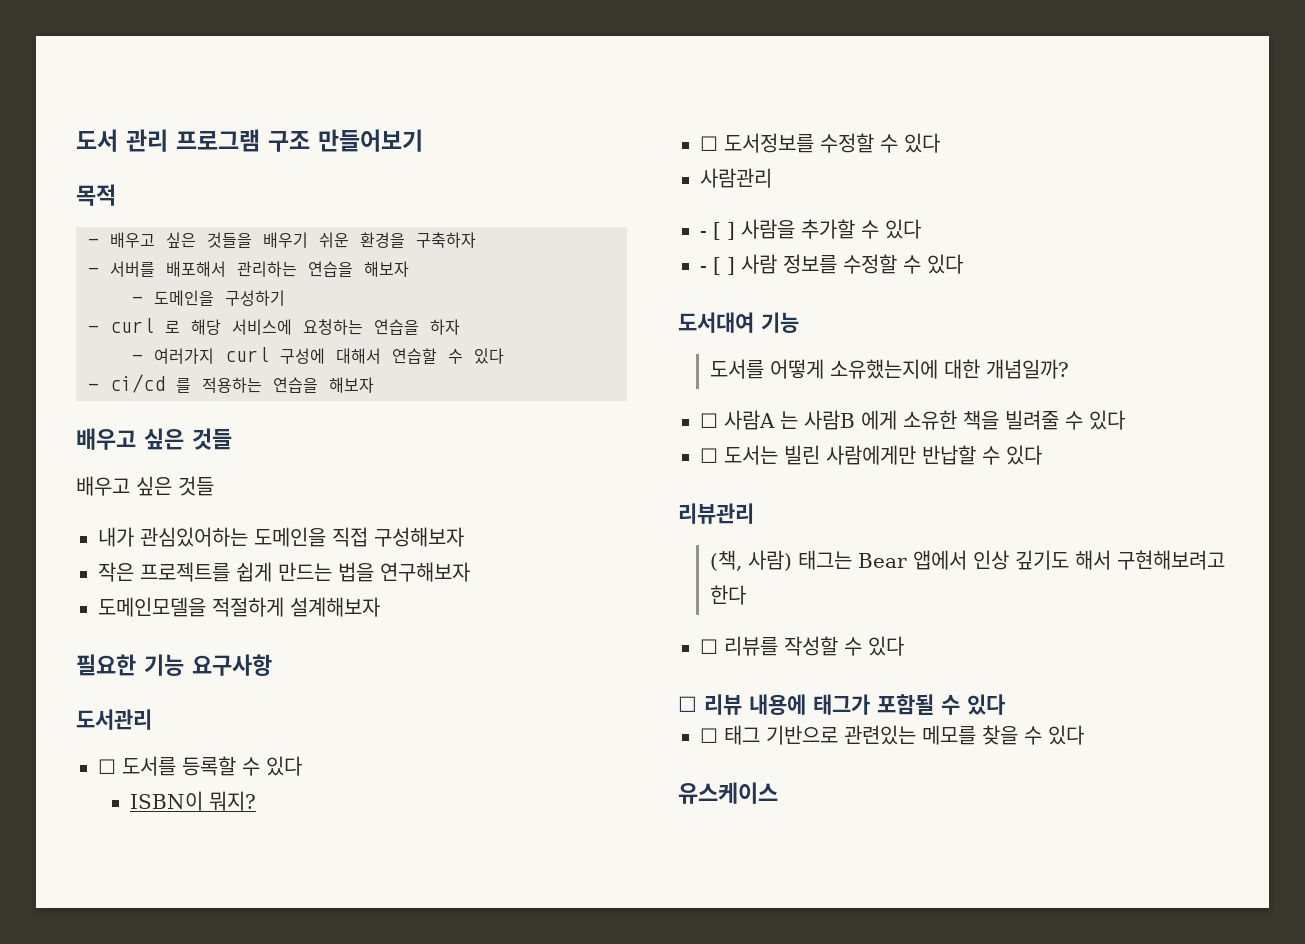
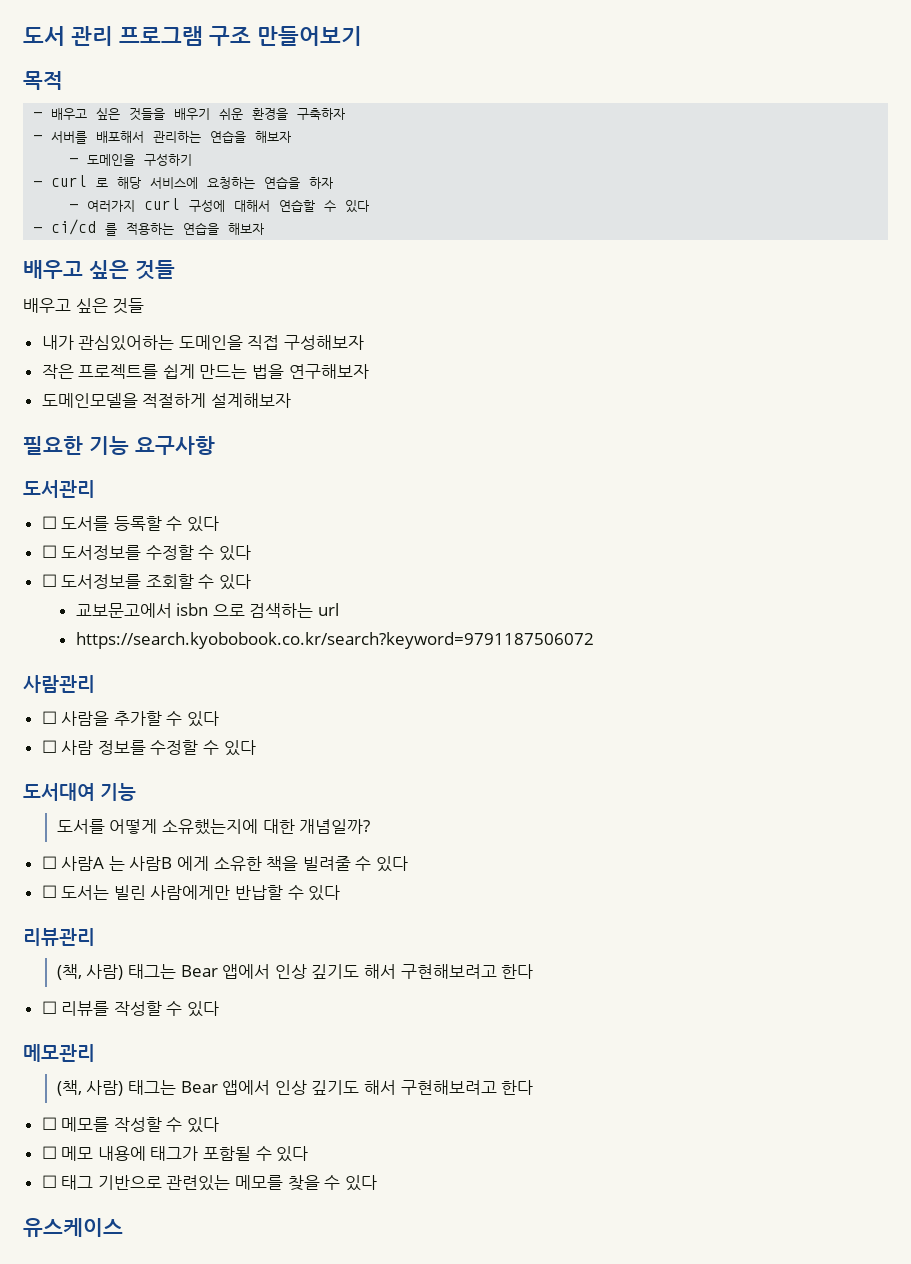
[129,791,256,811] // ISBN이 뭐지? -> (220, 524) none
[700,168,772,188] [700,222,735,240] 사람관리 // - [ ] -> [41,574,252,590] [75,603,339,618] [75,632,594,649] [23,675,95,693] [41,711,57,724] ☐ 도서정보를 조회할 수 있다 // 교보문고에서 isbn 으로 검색하는 url // https://search.kyobobook.co.kr/search?keyword=9791187506072 // 사람관리 // ☐
[700,257,735,275] - [ ] -> [41,740,57,753] ☐
[678,694,742,715] ☐ 리뷰 -> [23,1044,95,1062] [56,1080,534,1096] [41,1117,220,1133] [41,1146,94,1161] 메모관리 // (책, 사람) 태그는 Bear 앱에서 인상 깊기도 해서 구현해보려고 한다 // ☐ 메모를 작성할 수 있다 // ☐ 메모

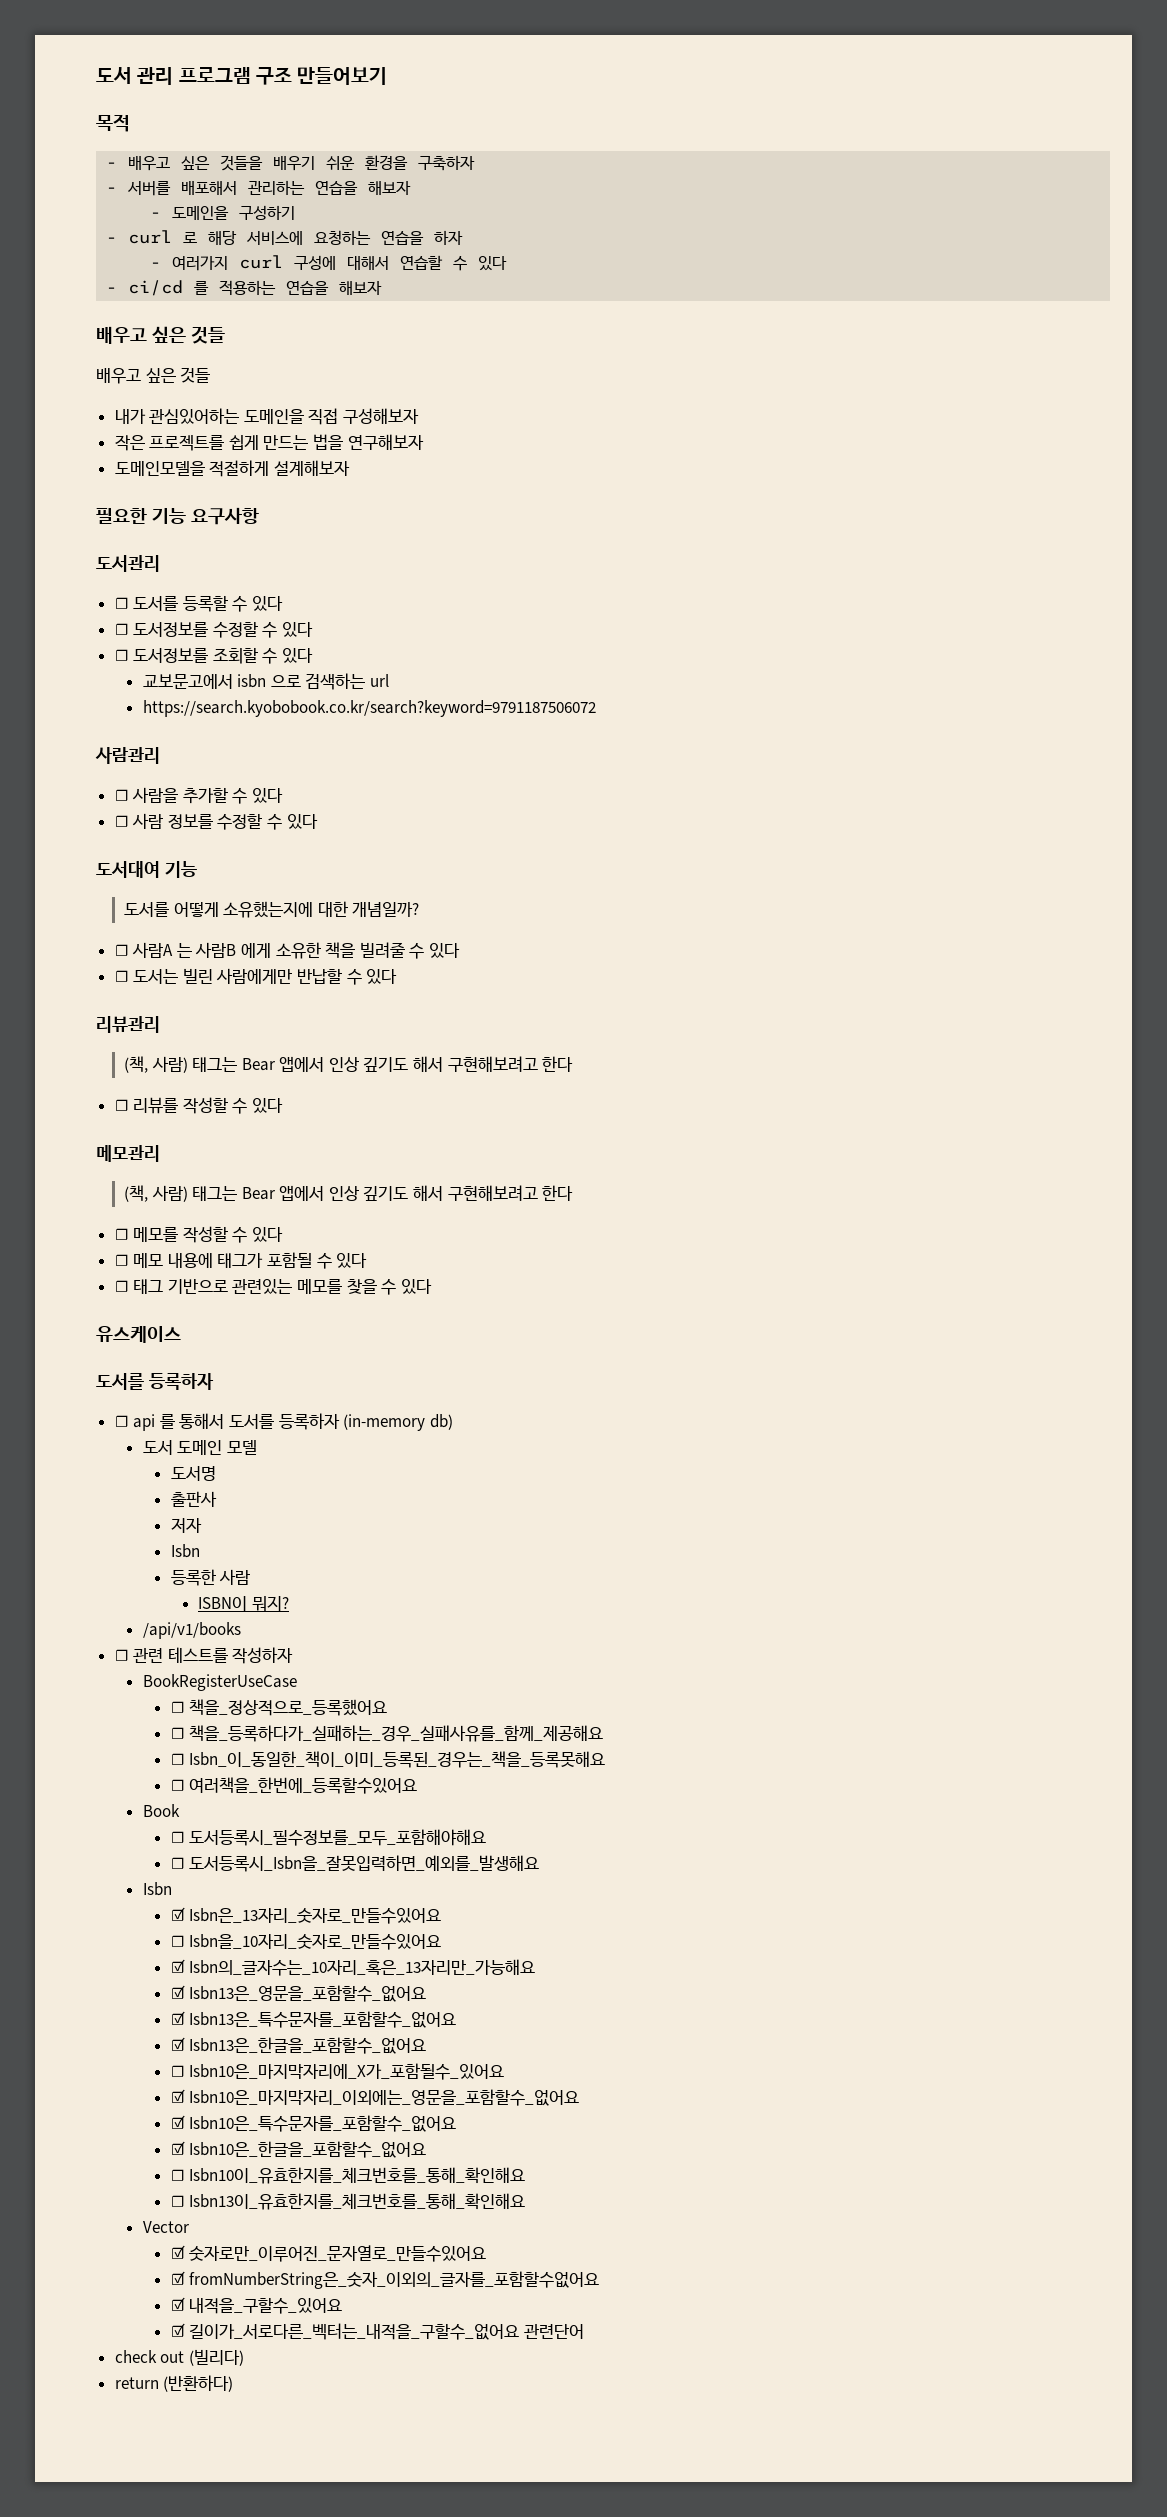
(123, 1227) none -> [96,1373,214,1390] [114,1413,453,1431] [142,1440,257,1455] [170,1466,216,1481] [170,1491,217,1507] [170,1518,202,1533] [170,1544,200,1558] [170,1569,251,1586] [198,1596,290,1612] [142,1622,241,1639] [114,1647,294,1664] [142,1674,297,1691] [170,1699,388,1716] [170,1725,604,1742] [170,1751,606,1768] [170,1777,418,1794] [142,1804,180,1817] [170,1829,487,1846] [170,1855,540,1872] [142,1882,172,1896] [170,1907,442,1924] [170,1934,442,1950] [170,1959,536,1976] [170,1985,427,2002] [170,2011,457,2028] [170,2037,427,2054] [170,2063,505,2080] [170,2089,580,2106] [170,2115,457,2132] [170,2141,427,2158] [170,2167,526,2184] [170,2193,526,2210] [142,2221,189,2233] [170,2245,487,2262] [170,2271,600,2289] [170,2297,343,2314] [170,2323,584,2340] [114,2349,244,2366] [114,2375,234,2392] // 도서를 등록하자 // ☐ api 를 통해서 도서를 등록하자 (in-memory db) // 도서 도메인 모델 // 도서명 // 출판사 // 저자 // Isbn // 등록한 사람 // ISBN이 뭐지? // /api/v1/books // ☐ 관련 테스트를 작성하자 // BookRegisterUseCase // ☐ 책을_정상적으로_등록했어요 // ☐ 책을_등록하다가_실패하는_경우_실패사유를_함께_제공해요 // ☐ Isbn_이_동일한_책이_이미_등록된_경우는_책을_등록못해요 // ☐ 여러책을_한번에_등록할수있어요 // Book // ☐ 도서등록시_필수정보를_모두_포함해야해요 // ☐ 도서등록시_Isbn을_잘못입력하면_예외를_발생해요 // Isbn // ☑ Isbn은_13자리_숫자로_만들수있어요 // ☐ Isbn을_10자리_숫자로_만들수있어요 // ☑ Isbn의_글자수는_10자리_혹은_13자리만_가능해요 // ☑ Isbn13은_영문을_포함할수_없어요 // ☑ Isbn13은_특수문자를_포함할수_없어요 // ☑ Isbn13은_한글을_포함할수_없어요 // ☐ Isbn10은_마지막자리에_X가_포함될수_있어요 // ☑ Isbn10은_마지막자리_이외에는_영문을_포함할수_없어요 // ☑ Isbn10은_특수문자를_포함할수_없어요 // ☑ Isbn10은_한글을_포함할수_없어요 // ☐ Isbn10이_유효한지를_체크번호를_통해_확인해요 // ☐ Isbn13이_유효한지를_체크번호를_통해_확인해요 // Vector // ☑ 숫자로만_이루어진_문자열로_만들수있어요 // ☑ fromNumberString은_숫자_이외의_글자를_포함할수없어요 // ☑ 내적을_구할수_있어요 // ☑ 길이가_서로다른_벡터는_내적을_구할수_없어요 관련단어 // check out (빌리다) // return (반환하다)

